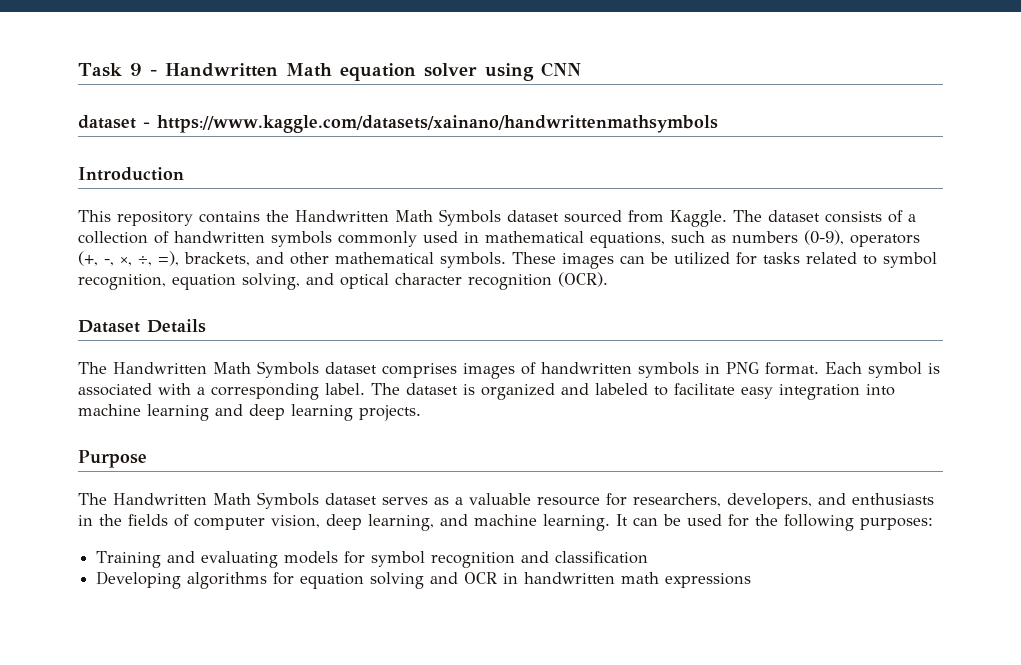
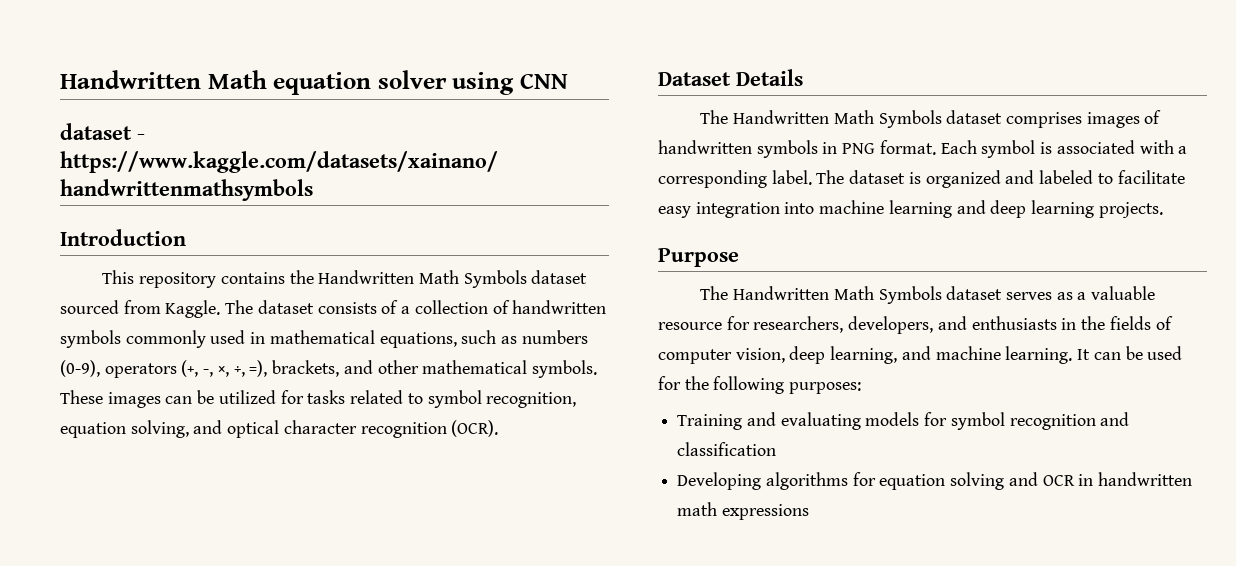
[78,63,157,77] Task 9 - -> (60, 79) none

